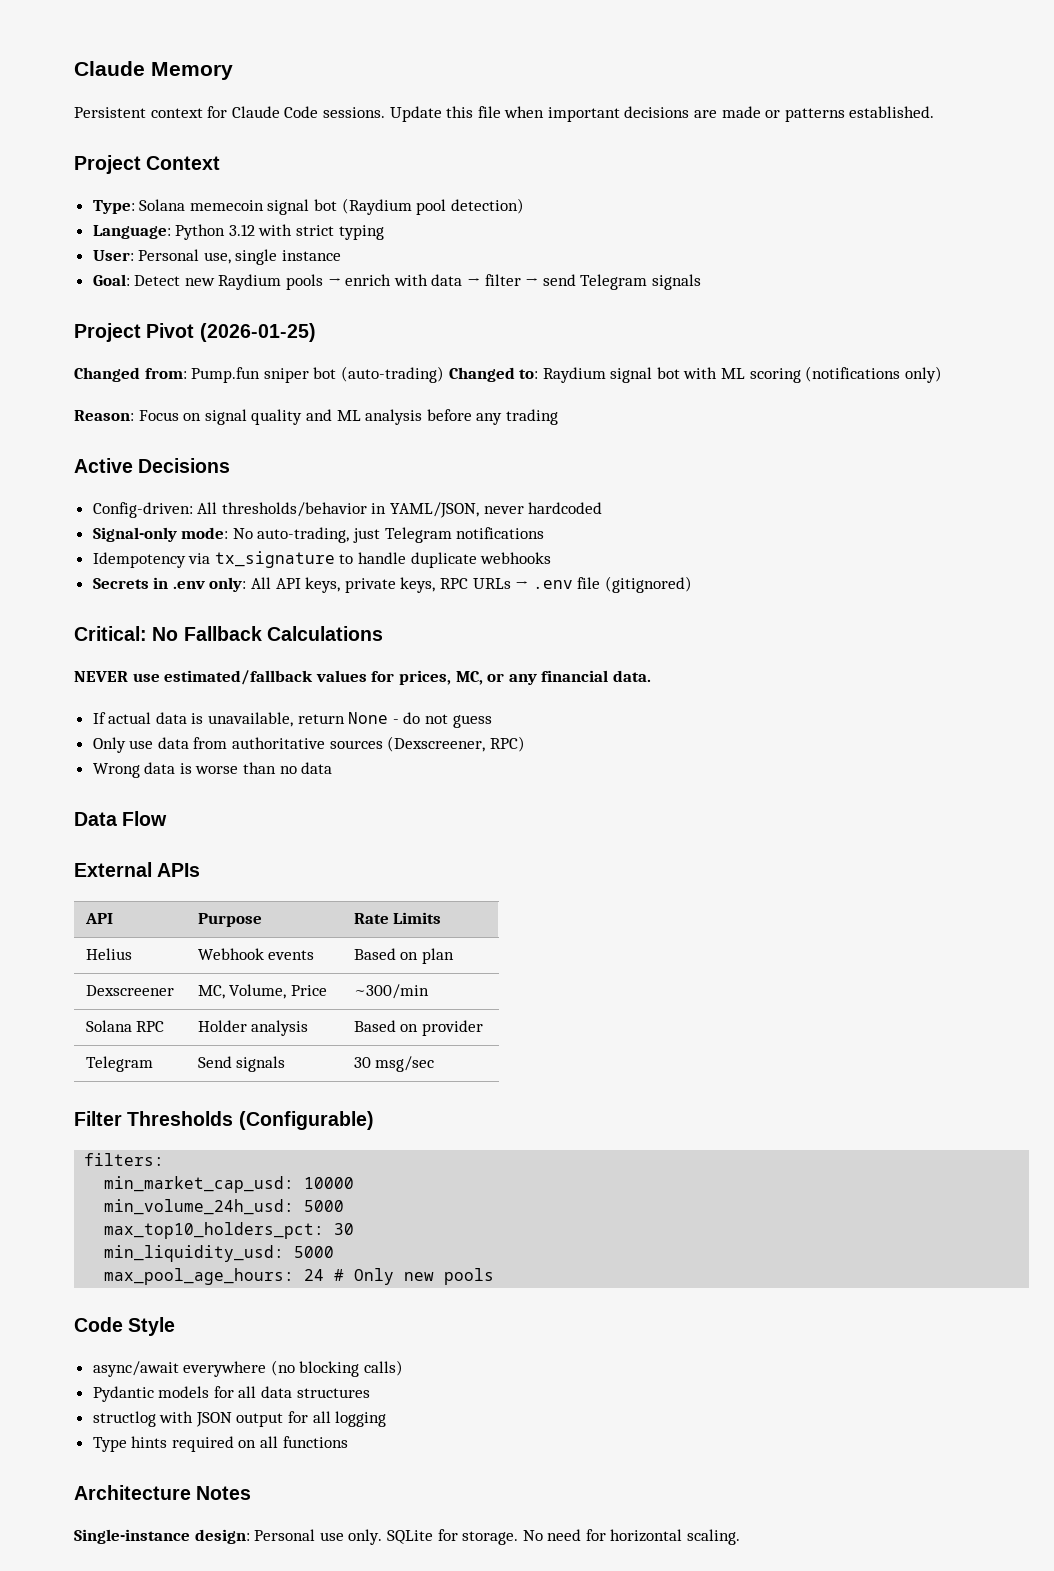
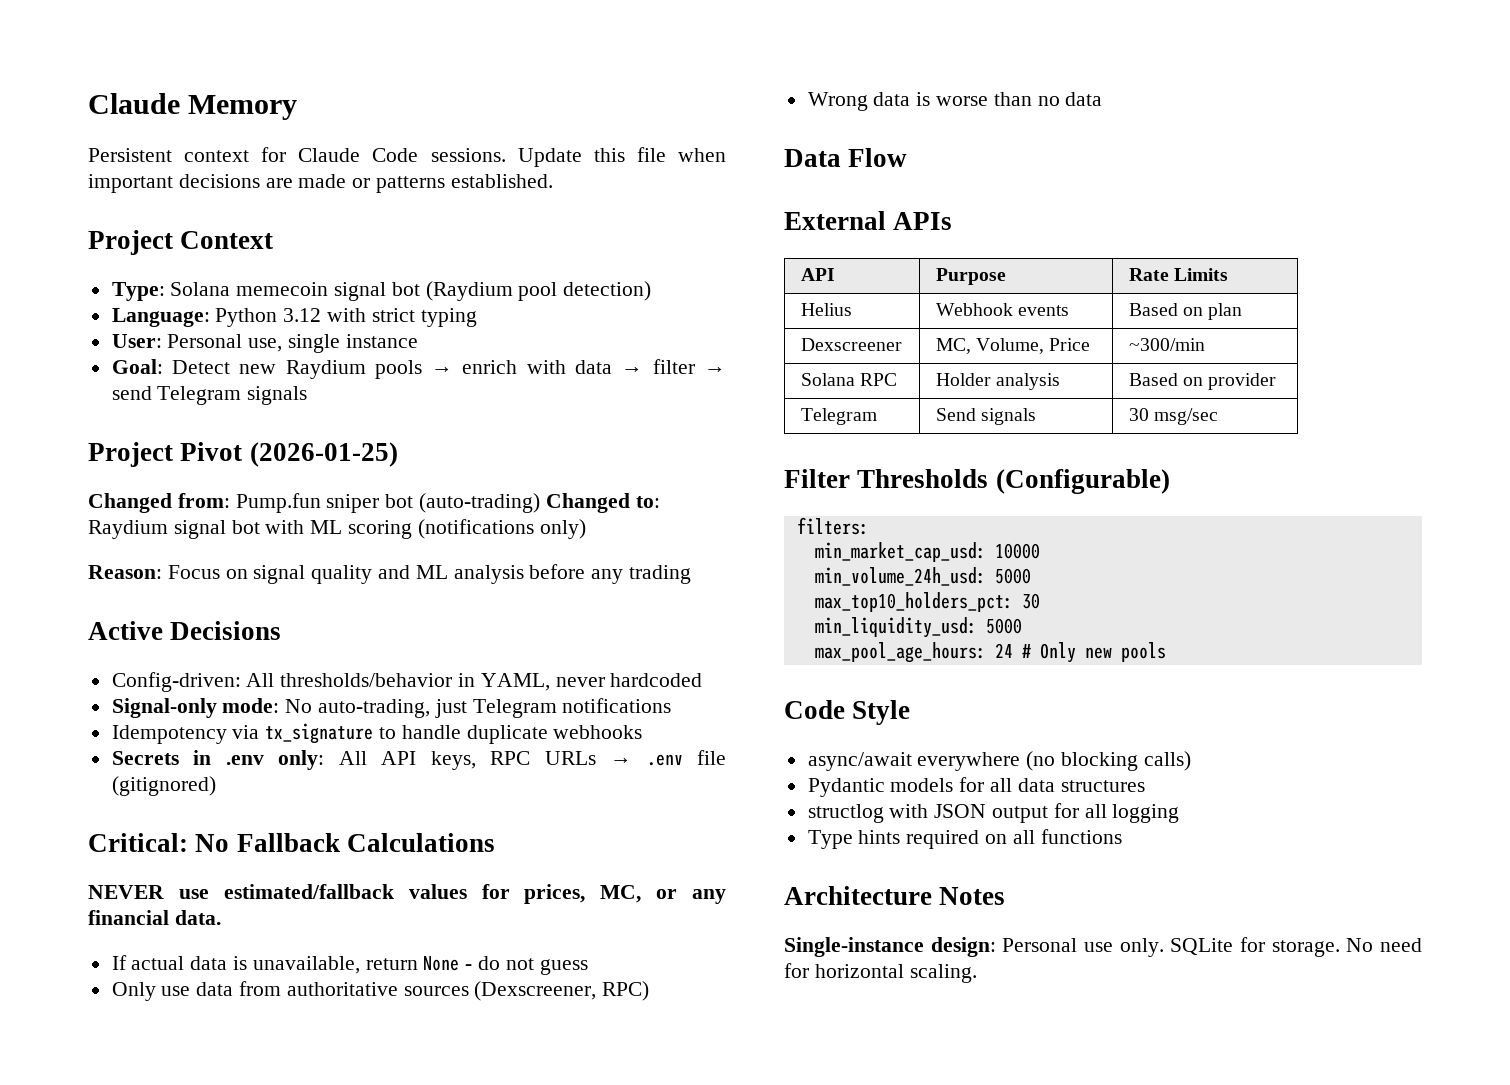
[390,502,480,518] YAML/JSON, -> [480,673,550,691] YAML,
[344,577,436,593] private keys, -> (476, 760) none

